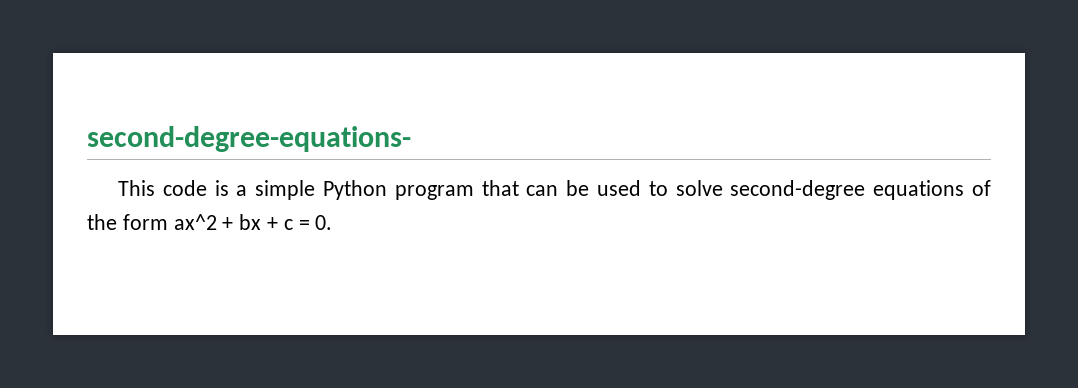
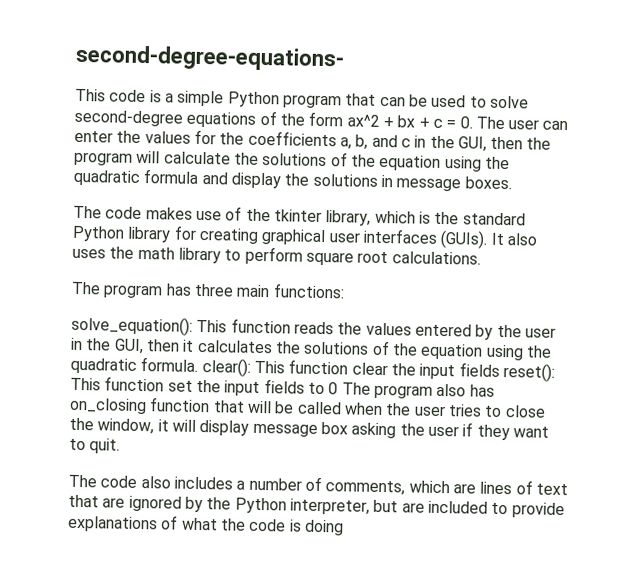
(333, 222) none -> [475,116,569,131] [74,129,552,152] [74,150,510,172] [73,169,512,192] [73,205,526,226] [72,225,537,249] [72,246,481,266] [71,281,345,299] [71,315,556,340] [70,337,552,361] [70,357,555,382] [70,376,495,399] [69,397,546,418] [69,417,549,441] [69,438,121,454] [68,474,568,496] [68,494,565,519] [67,515,344,536] The user can enter the values for the coefficients a, b, and c in the GUI, then the program will calculate the solutions of the equation using the quadratic formula and display the solutions in message boxes. // The code makes use of the tkinter library, which is the standard Python library for creating graphical user interfaces (GUIs). It also uses the math library to perform square root calculations. // The program has three main functions: // solve_equation(): This function reads the values entered by the user in the GUI, then it calculates the solutions of the equation using the quadratic formula. clear(): This function clear the input fields reset(): This function set the input fields to 0 The program also has on_closing function that will be called when the user tries to close the window, it will display message box asking the user if they want to quit. // The code also includes a number of comments, which are lines of text that are ignored by the Python interpreter, but are included to provide explanations of what the code is doing

